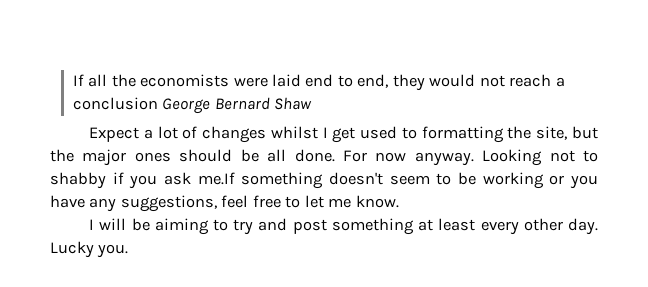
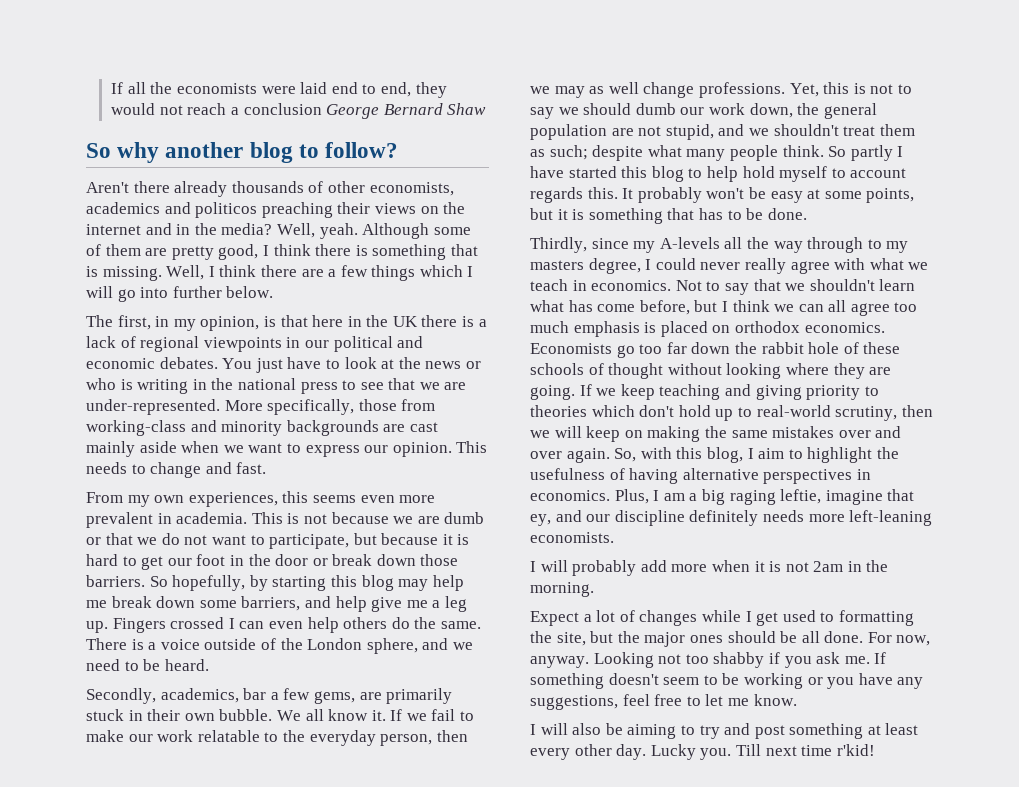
(313, 103) none -> [86,142,399,163] [86,181,454,197] [86,202,466,218] [86,223,471,239] [86,244,478,260] [86,265,474,281] [86,286,274,302] [86,315,487,331] [86,336,424,352] [86,357,481,373] [86,378,467,394] [86,399,436,415] [86,420,438,436] [86,441,488,457] [86,462,267,478] [86,491,436,507] [86,512,485,528] [86,533,470,549] [86,554,459,570] [86,575,464,591] [86,596,467,612] [86,617,481,633] [86,638,473,654] [86,659,209,671] [86,688,453,704] [86,709,475,721] [86,730,468,746] [530,82,912,98] [530,103,877,119] [530,124,915,140] [530,145,904,161] [530,166,907,182] [530,187,915,203] [530,208,807,224] [530,237,909,253] [530,258,929,274] [530,279,916,295] [530,300,918,316] [530,321,885,337] [530,342,901,358] [530,363,892,379] [530,384,879,400] [530,405,933,421] [530,426,902,442] [530,447,899,463] [530,468,871,484] [530,489,915,505] [530,510,933,526] [530,532,614,543] [530,560,889,576] [530,582,594,597] // So why another blog to follow? // Aren't there already thousands of other economists, academics and politicos preaching their views on the internet and in the media? Well, yeah. Although some of them are pretty good, I think there is something that is missing. Well, I think there are a few things which I will go into further below. // The first, in my opinion, is that here in the UK there is a lack of regional viewpoints in our political and economic debates. You just have to look at the news or who is writing in the national press to see that we are under-represented. More specifically, those from working-class and minority backgrounds are cast mainly aside when we want to express our opinion. This needs to change and fast. // From my own experiences, this seems even more prevalent in academia. This is not because we are dumb or that we do not want to participate, but because it is hard to get our foot in the door or break down those barriers. So hopefully, by starting this blog may help me break down some barriers, and help give me a leg up. Fingers crossed I can even help others do the same. There is a voice outside of the London sphere, and we need to be heard. // Secondly, academics, bar a few gems, are primarily stuck in their own bubble. We all know it. If we fail to make our work relatable to the everyday person, then we may as well change professions. Yet, this is not to say we should dumb our work down, the general population are not stupid, and we shouldn't treat them as such; despite what many people think. So partly I have started this blog to help hold myself to account regards this. It probably won't be easy at some points, but it is something that has to be done. // Thirdly, since my A-levels all the way through to my masters degree, I could never really agree with what we teach in economics. Not to say that we shouldn't learn what has come before, but I think we can all agree too much emphasis is placed on orthodox economics. Economists go too far down the rabbit hole of these schools of thought without looking where they are going. If we keep teaching and giving priority to theories which don't hold up to real-world scrutiny, then we will keep on making the same mistakes over and over again. So, with this blog, I aim to highlight the usefulness of having alternative perspectives in economics. Plus, I am a big raging leftie, imagine that ey, and our discipline definitely needs more left-leaning economists. // I will probably add more when it is not 2am in the morning.
[270,126,318,139] whilst -> [701,610,741,622] while
[375,152,407,162] now -> [896,635,931,646] now,
[583,150,599,162] to -> [685,654,709,664] too
[197,172,235,185] me.If -> [844,652,887,664] me. If
(127, 224) none -> [572,723,602,735] also
(129, 251) none -> [735,744,875,756] Till next time r'kid!

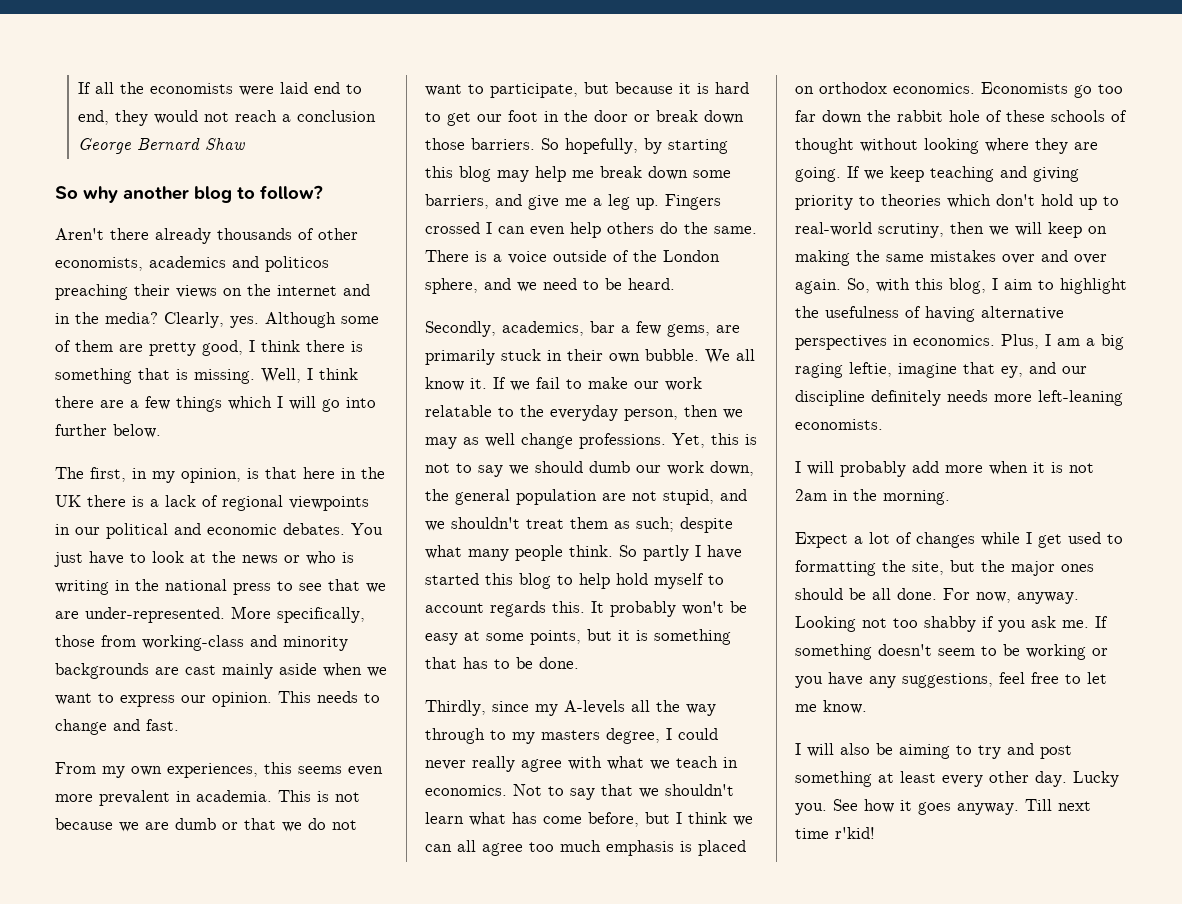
[276,223,358,239] Well, yeah. -> [164,312,259,328] Clearly, yes.
[335,596,367,612] help -> (522, 200) none
(732, 754) none -> [833,799,1019,815] See how it goes anyway.

